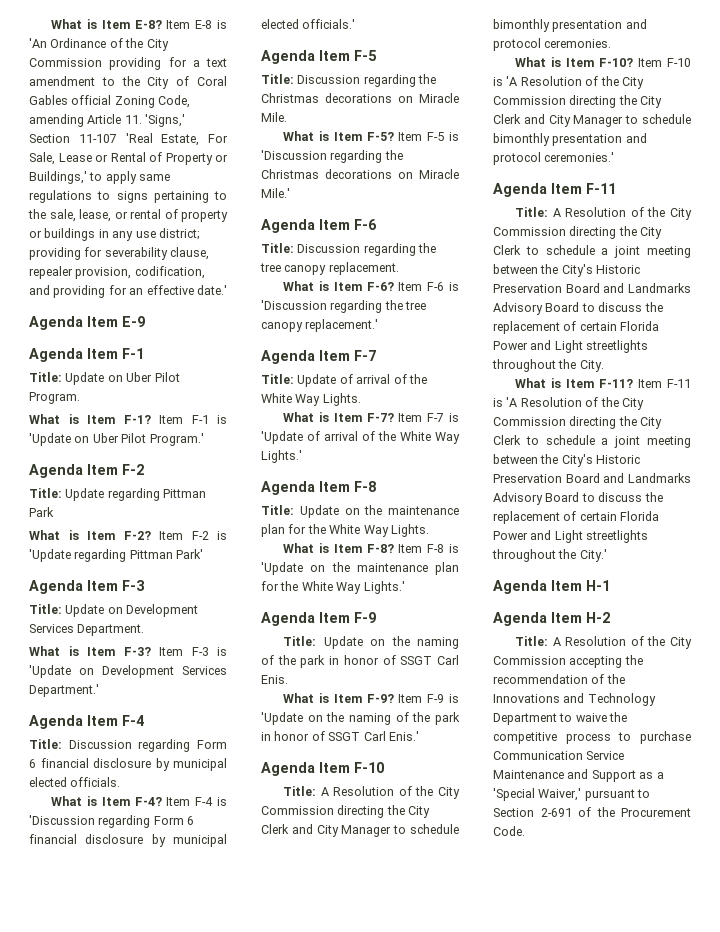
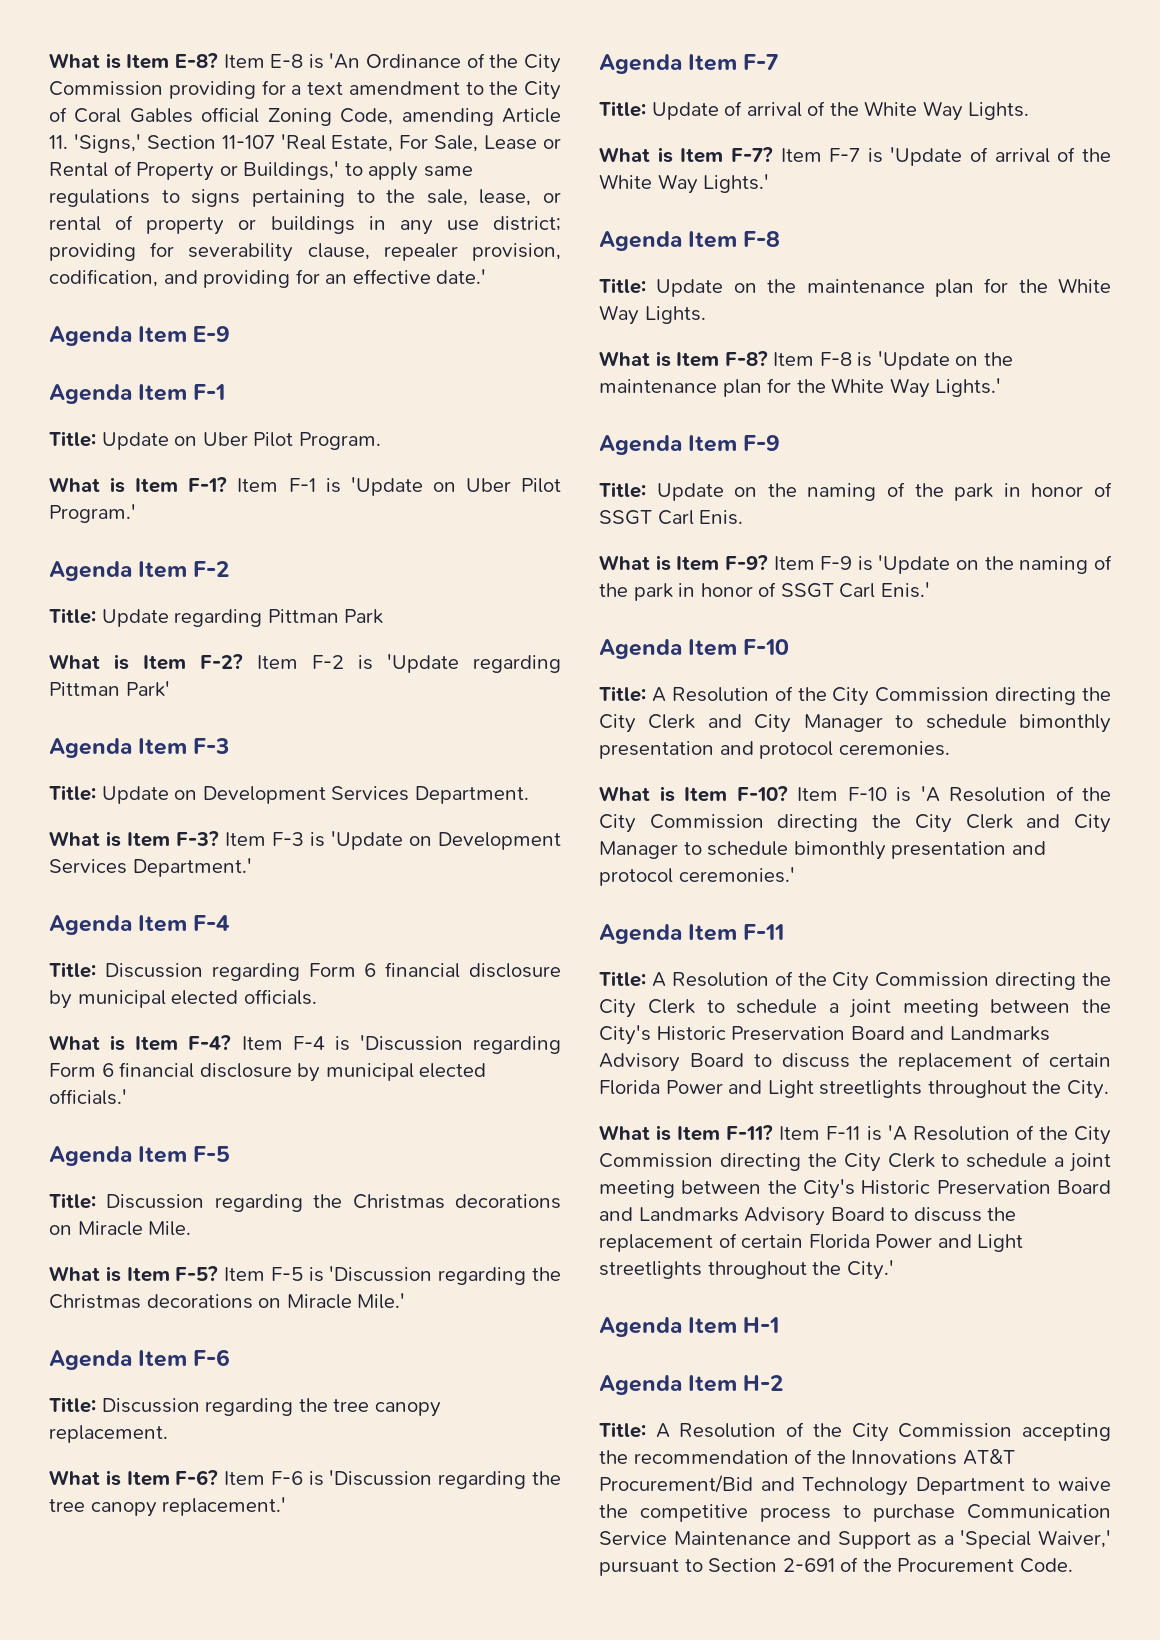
(560, 698) none -> [962,1449,1015,1465] [599,1475,753,1493] AT&T Procurement/Bid

